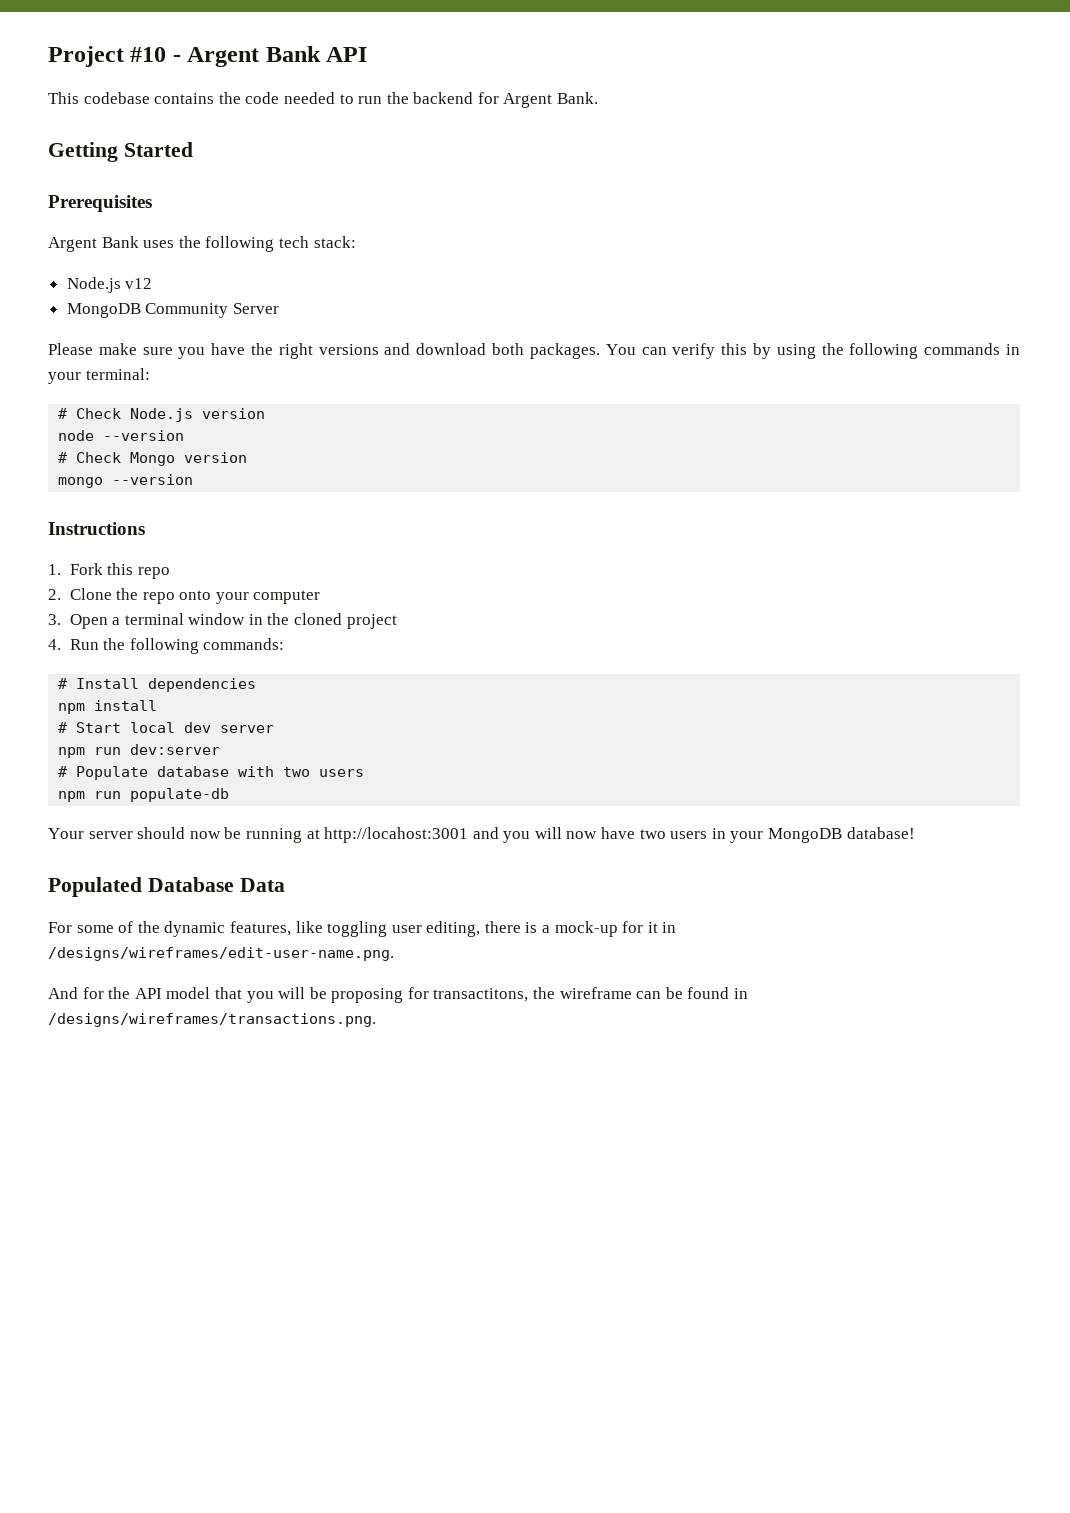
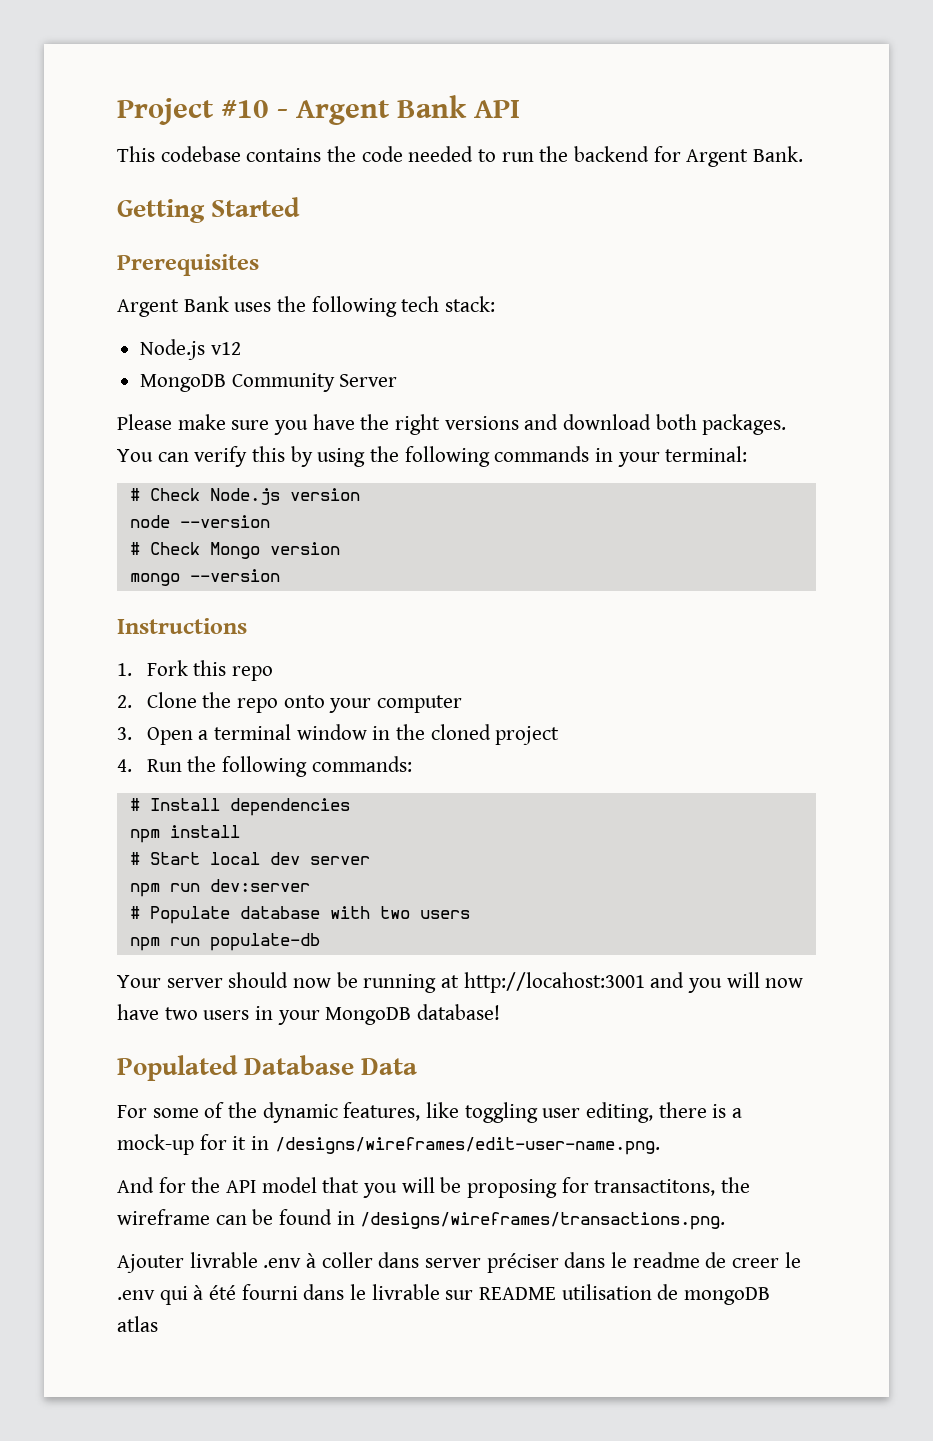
(376, 1020) none -> [117,1252,801,1273] [117,1284,771,1305] [117,1316,158,1332] // Ajouter livrable .env à coller dans server préciser dans le readme de creer le .env qui à été fourni dans le livrable sur README utilisation de mongoDB atlas

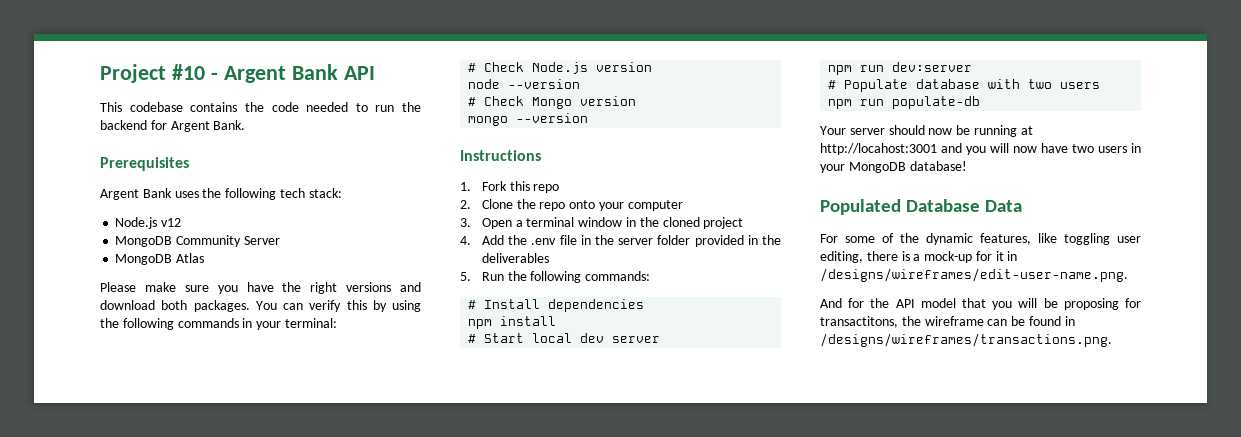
[117,197,301,223] // Getting Started -> (246, 125) none
(398, 380) none -> [115,253,205,265] // MongoDB Atlas
(132, 765) none -> [481,235,781,247] [481,253,549,263] [460,272,471,281] Add the .env file in the server folder provided in the deliverables // 5.
[117,1252,801,1273] [117,1284,771,1305] [117,1316,158,1332] // Ajouter livrable .env à coller dans server préciser dans le readme de creer le .env qui à été fourni dans le livrable sur README utilisation de mongoDB atlas -> (1112, 340) none

